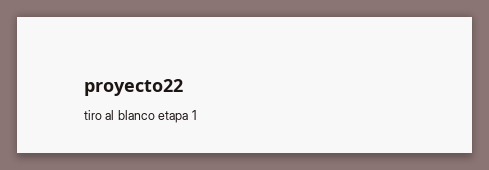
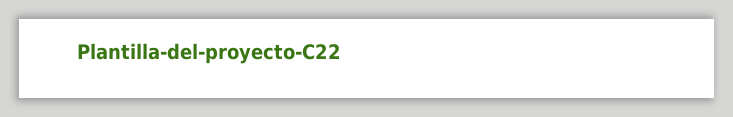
[84,79,183,96] [84,110,197,123] proyecto22 // tiro al blanco etapa 1 -> [77,43,341,64] Plantilla-del-proyecto-C22

